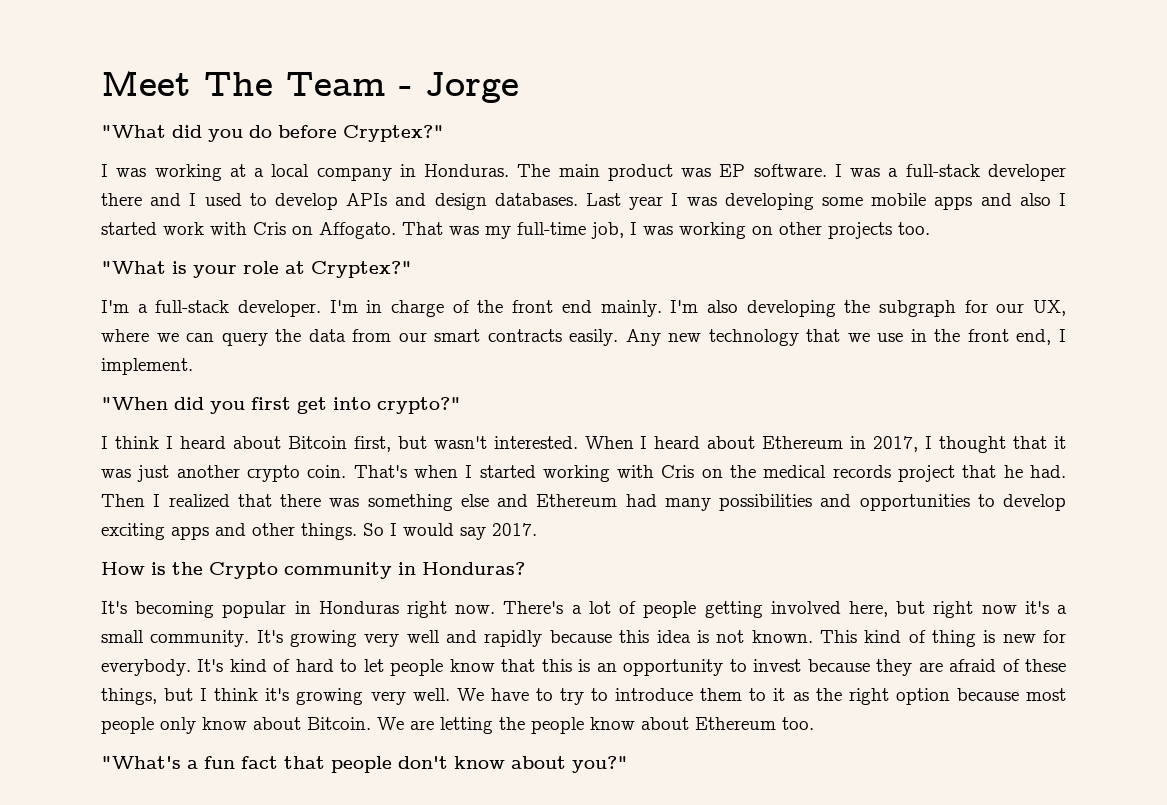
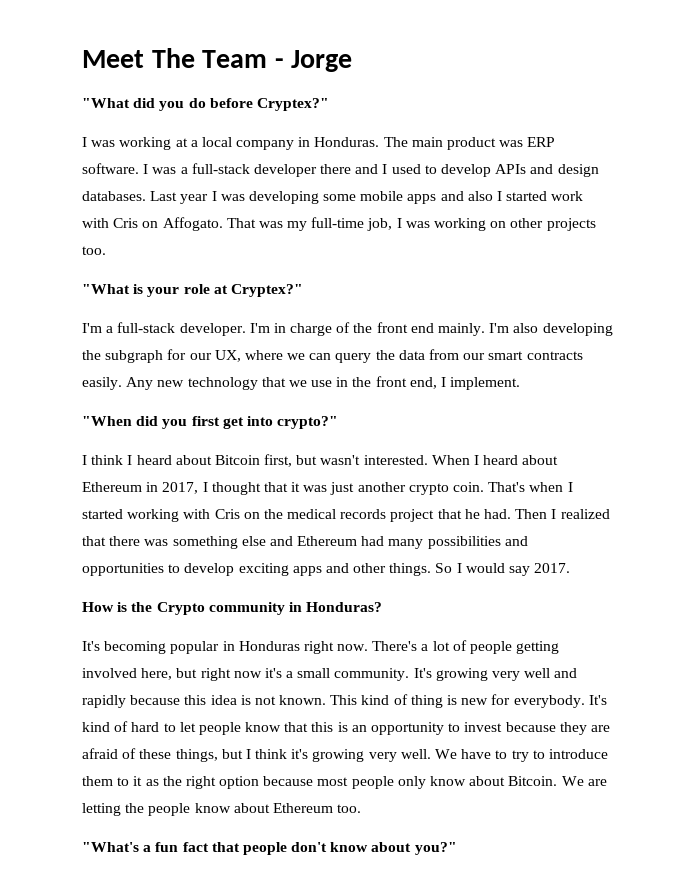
[719,164,746,177] EP -> [527,137,556,147] ERP

